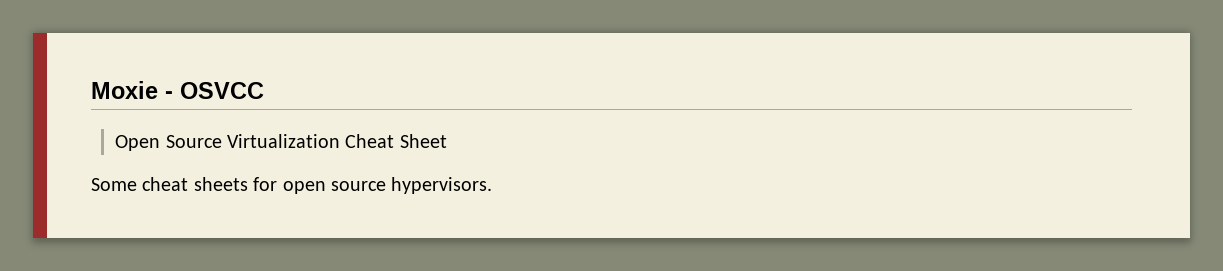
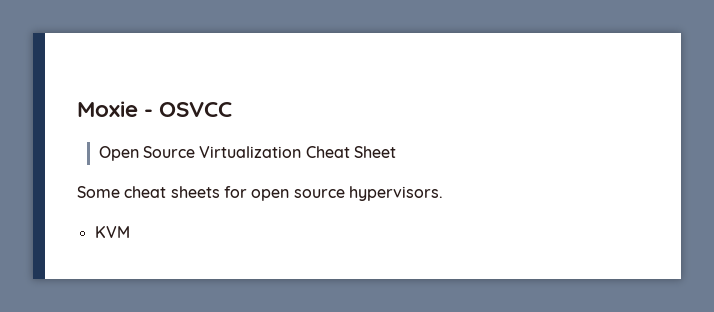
(493, 185) none -> [94,226,130,238] // KVM

